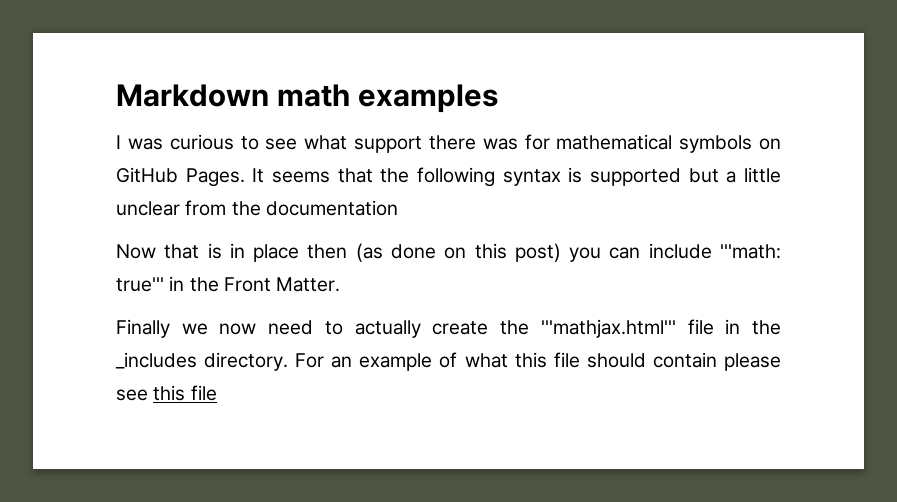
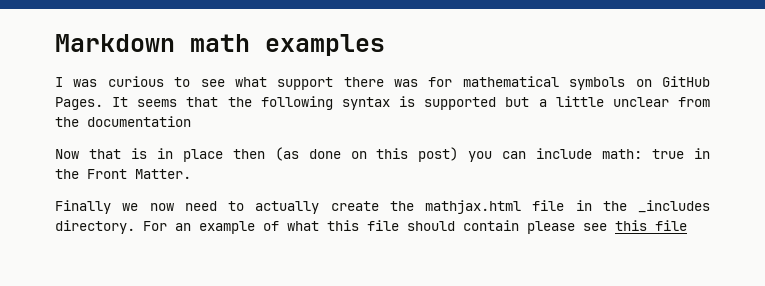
[720,244,781,259] [116,277,164,292] '''math: true''' -> [602,149,685,159] math: true
[540,319,676,338] '''mathjax.html''' -> [425,200,521,214] mathjax.html

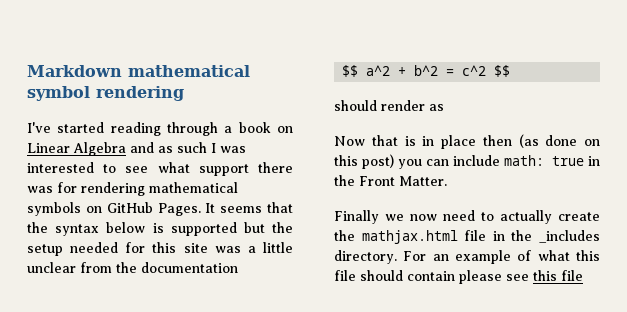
[190,34,385,56] math examples // -> [128,65,250,77] [27,86,184,101] [27,122,294,136] [27,142,207,156] mathematical symbol rendering // I've started reading through a book on Linear Algebra and as such
[107,76,164,87] curious -> [27,162,94,173] interested
(453, 82) none -> [81,182,145,196] rendering
[260,96,390,110] following syntax -> [55,222,146,236] syntax below
(530, 102) none -> [272,222,293,233] [27,242,241,256] the setup needed for this site was
(191, 121) none -> [342,65,511,77] [334,100,444,111] // $$ a^2 + b^2 = c^2 $$ // should render as

